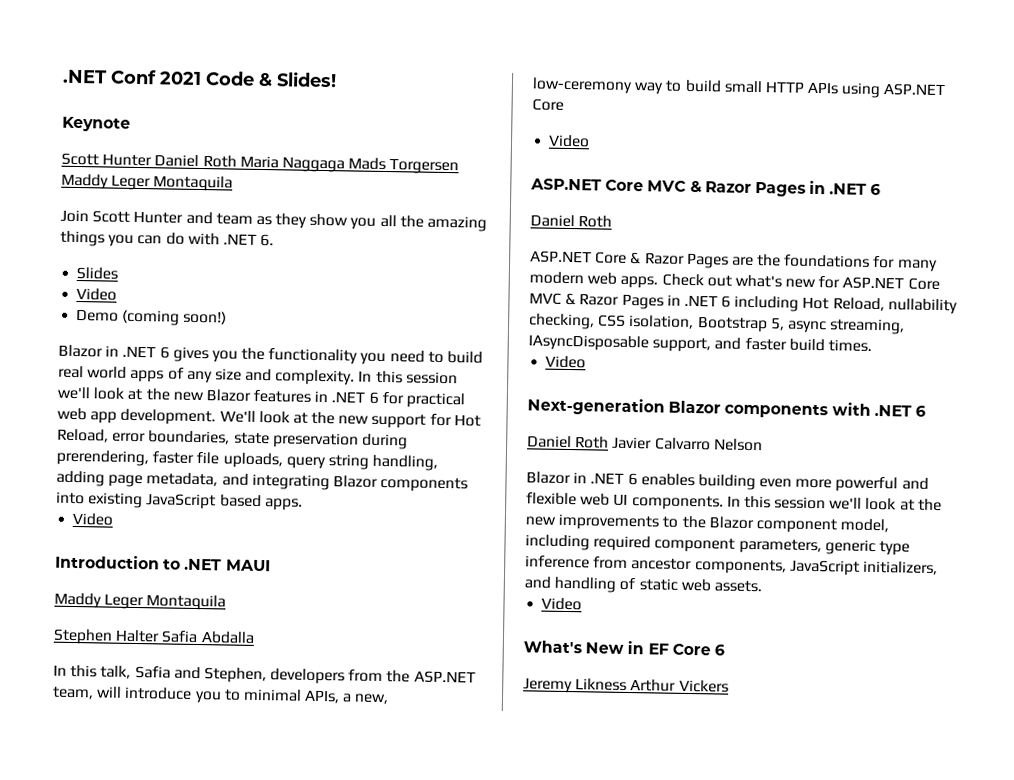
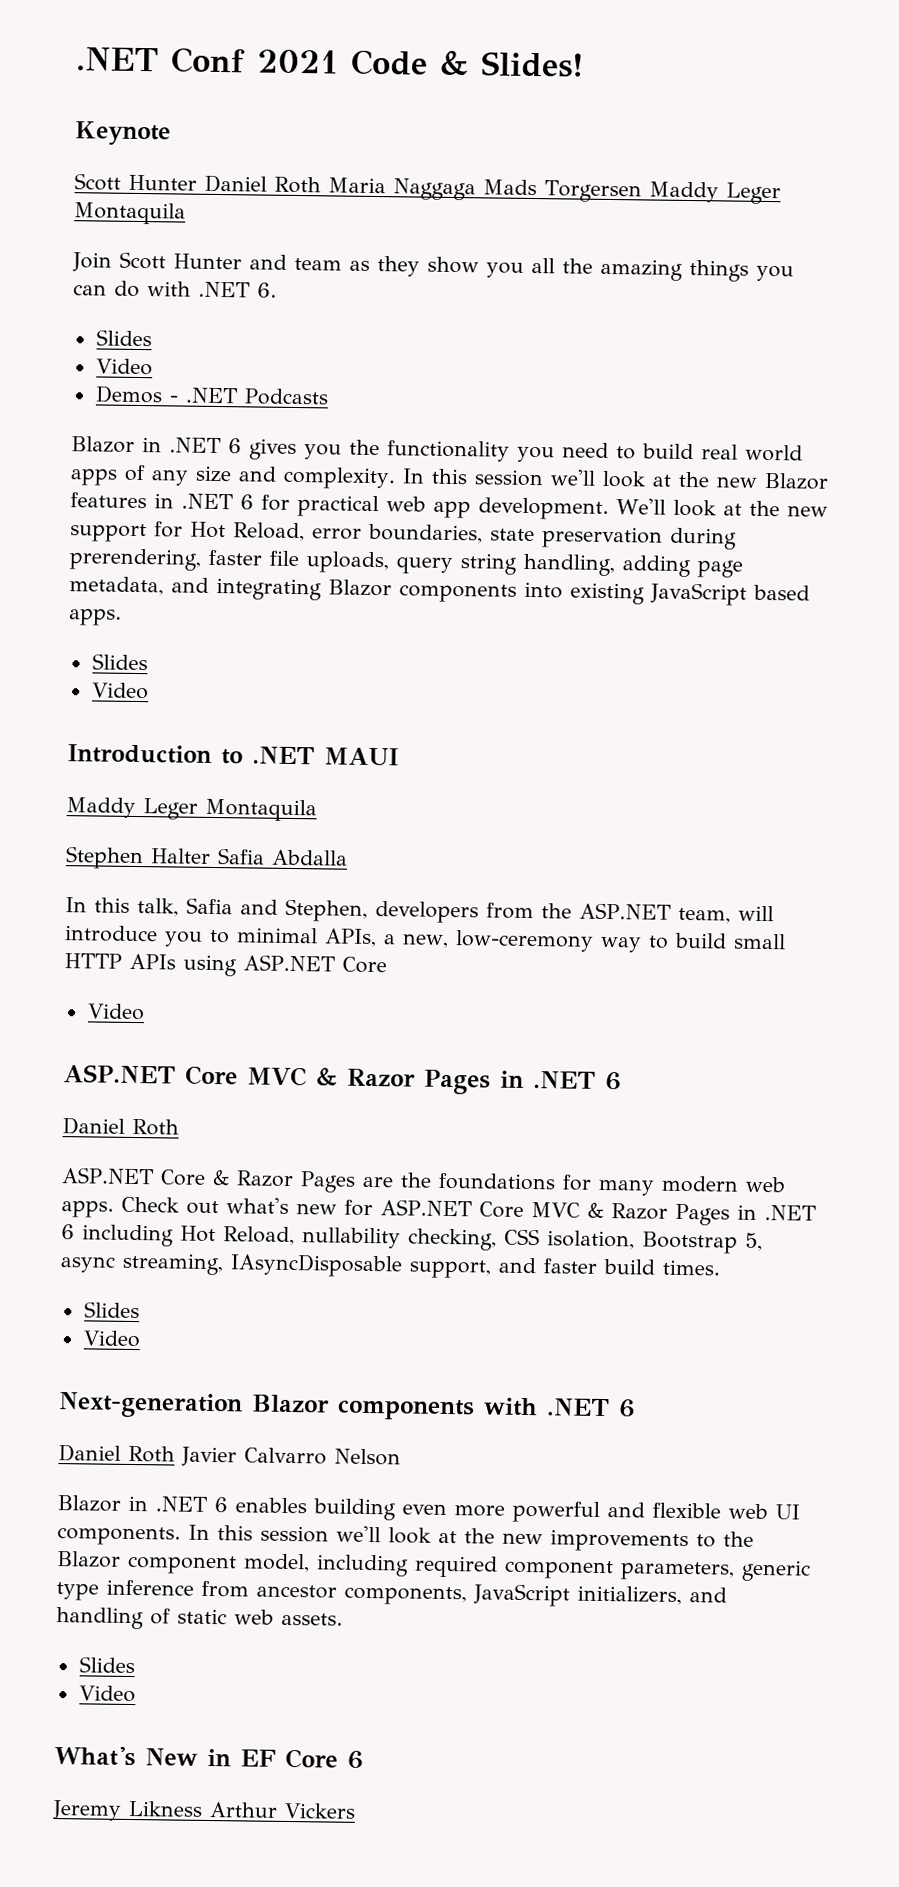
[76,308,228,326] Demo (coming soon!) -> [94,385,329,406] Demos - .NET Podcasts
(303, 504) none -> [91,653,148,671] // Slides
(872, 345) none -> [83,1301,140,1319] // Slides
(762, 586) none -> [78,1656,135,1674] // Slides

